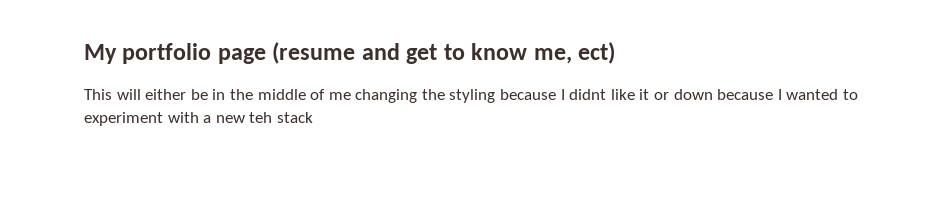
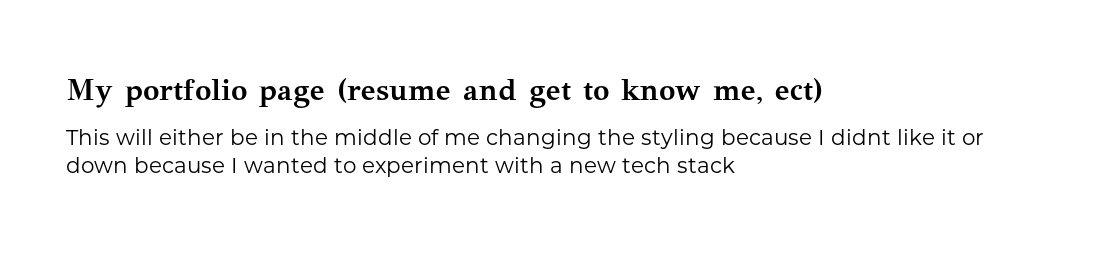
[249,112,273,123] teh -> [622,157,671,173] tech

